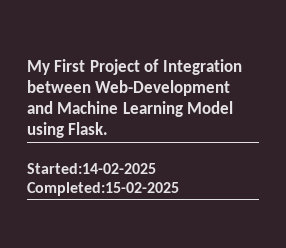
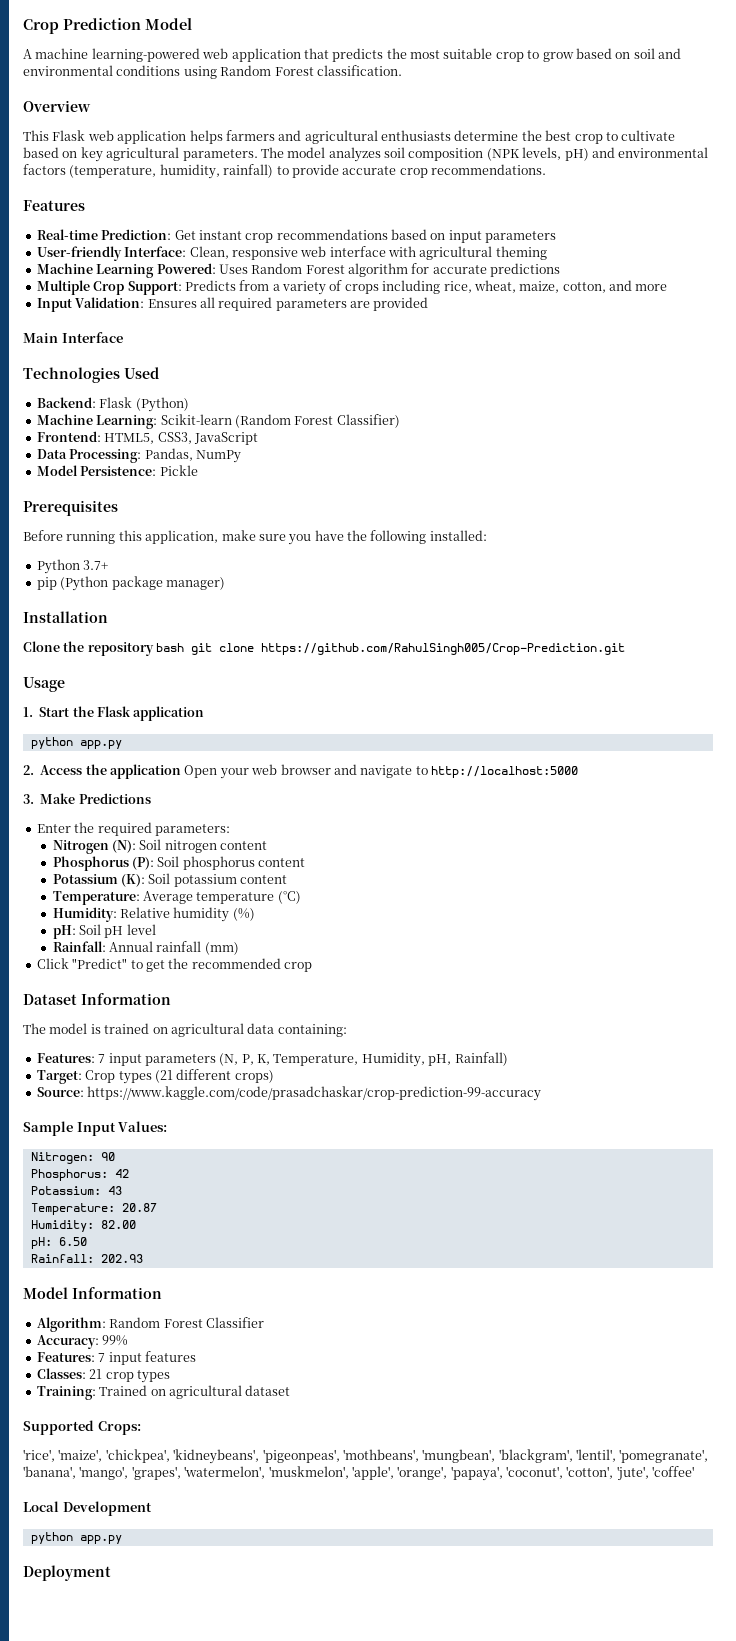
[27,59,242,75] [27,80,231,96] [27,101,234,117] [27,122,109,138] [27,163,156,174] [27,182,179,196] My First Project of Integration between Web-Development and Machine Learning Model using Flask. // Started:14-02-2025 Completed:15-02-2025 -> [23,18,192,34] [23,48,681,62] [23,65,402,79] [23,100,91,112] [23,130,676,144] [23,147,709,162] [23,164,546,179] [23,200,85,211] [36,229,557,243] [36,246,547,261] [36,263,561,278] [36,280,668,295] [36,297,429,312] [23,332,123,343] [23,367,159,383] [36,397,189,412] [36,414,400,429] [36,431,258,445] [36,448,241,463] [36,465,198,476] [23,500,118,516] [23,530,487,545] [36,559,109,574] [36,576,225,591] [23,611,108,623] [23,641,626,656] [23,677,65,692] [23,706,205,721] [30,737,122,749] [23,764,578,779] [23,793,151,804] [36,822,230,836] [52,839,268,854] [52,856,306,871] [52,873,288,887] [52,891,301,905] [52,907,255,922] [52,924,156,939] [52,941,239,955] [36,958,312,972] [23,993,171,1005] [23,1023,347,1037] [36,1052,508,1067] [36,1069,274,1084] [36,1086,542,1101] [23,1121,168,1136] [30,1152,115,1164] [30,1169,129,1181] [30,1186,122,1195] [30,1203,157,1215] [30,1220,136,1232] [30,1237,87,1249] [30,1254,143,1263] [23,1287,162,1299] [36,1317,264,1332] [36,1335,129,1349] [36,1351,196,1365] [36,1368,170,1383] [36,1385,291,1400] [23,1420,141,1435] [23,1449,709,1464] [23,1466,695,1481] [23,1501,152,1516] [30,1532,122,1544] [23,1565,111,1581] Crop Prediction Model // A machine learning-powered web application that predicts the most suitable crop to grow based on soil and environmental conditions using Random Forest classification. // Overview // This Flask web application helps farmers and agricultural enthusiasts determine the best crop to cultivate based on key agricultural parameters. The model analyzes soil composition (NPK levels, pH) and environmental factors (temperature, humidity, rainfall) to provide accurate crop recommendations. // Features // Real-time Prediction: Get instant crop recommendations based on input parameters // User-friendly Interface: Clean, responsive web interface with agricultural theming // Machine Learning Powered: Uses Random Forest algorithm for accurate predictions // Multiple Crop Support: Predicts from a variety of crops including rice, wheat, maize, cotton, and more // Input Validation: Ensures all required parameters are provided // Main Interface // Technologies Used // Backend: Flask (Python) // Machine Learning: Scikit-learn (Random Forest Classifier) // Frontend: HTML5, CSS3, JavaScript // Data Processing: Pandas, NumPy // Model Persistence: Pickle // Prerequisites // Before running this application, make sure you have the following installed: // Python 3.7+ // pip (Python package manager) // Installation // Clone the repository bash git clone https://github.com/RahulSingh005/Crop-Prediction.git // Usage // 1. Start the Flask application // python app.py // 2. Access the application Open your web browser and navigate to http://localhost:5000 // 3. Make Predictions // Enter the required parameters: // Nitrogen (N): Soil nitrogen content // Phosphorus (P): Soil phosphorus content // Potassium (K): Soil potassium content // Temperature: Average temperature (°C) // Humidity: Relative humidity (%) // pH: Soil pH level // Rainfall: Annual rainfall (mm) // Click "Predict" to get the recommended crop // Dataset Information // The model is trained on agricultural data containing: // Features: 7 input parameters (N, P, K, Temperature, Humidity, pH, Rainfall) // Target: Crop types (21 different crops) // Source: https://www.kaggle.com/code/prasadchaskar/crop-prediction-99-accuracy // Sample Input Values: // Nitrogen: 90 // Phosphorus: 42 // Potassium: 43 // Temperature: 20.87 // Humidity: 82.00 // pH: 6.50 // Rainfall: 202.93 // Model Information // Algorithm: Random Forest Classifier // Accuracy: 99% // Features: 7 input features // Classes: 21 crop types // Training: Trained on agricultural dataset // Supported Crops: // 'rice', 'maize', 'chickpea', 'kidneybeans', 'pigeonpeas', 'mothbeans', 'mungbean', 'blackgram', 'lentil', 'pomegranate', 'banana', 'mango', 'grapes', 'watermelon', 'muskmelon', 'apple', 'orange', 'papaya', 'coconut', 'cotton', 'jute', 'coffee' // Local Development // python app.py // Deployment

